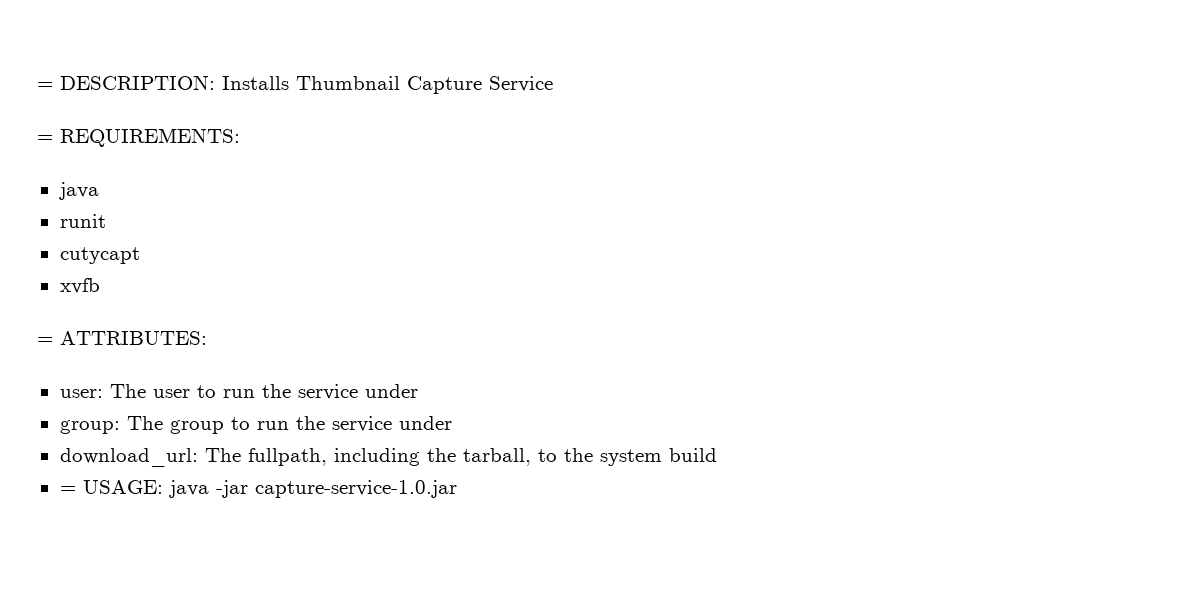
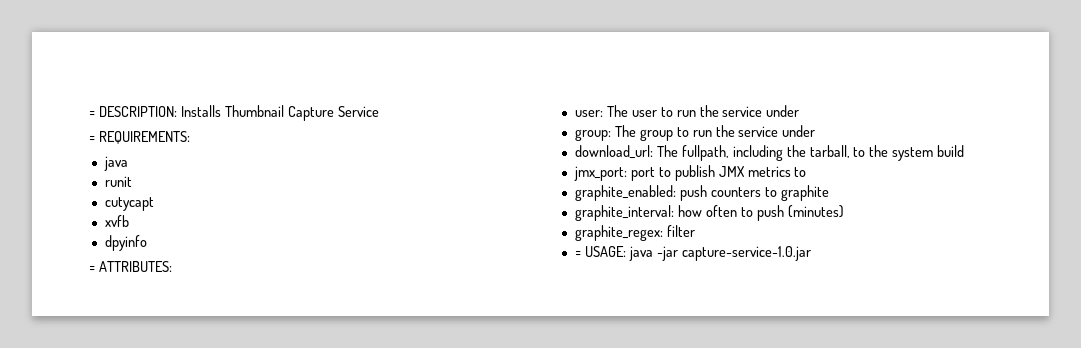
(100, 286) none -> [104,235,147,251] // dpyinfo
(717, 455) none -> [573,165,807,181] [574,185,829,201] [574,205,844,221] [574,225,695,241] // jmx_port: port to publish JMX metrics to // graphite_enabled: push counters to graphite // graphite_interval: how often to push (minutes) // graphite_regex: filter

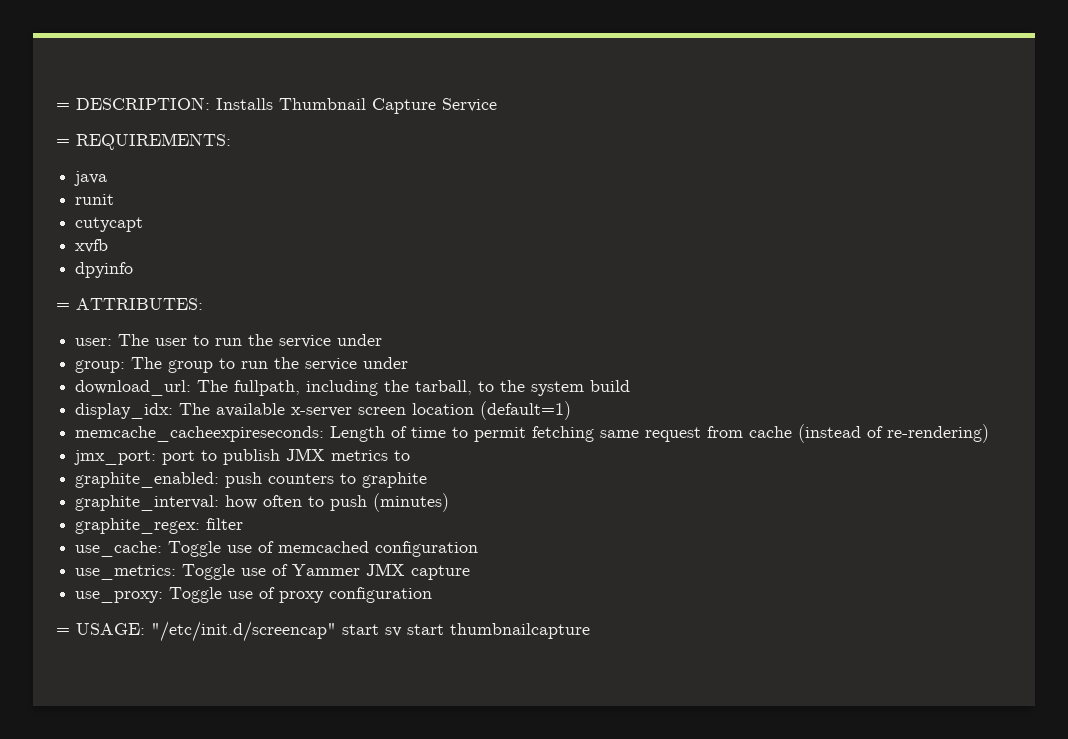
(965, 151) none -> [75,401,572,420] [75,424,990,443] // display_idx: The available x-server screen location (default=1) // memcache_cacheexpireseconds: Length of time to permit fetching same request from cache (instead of re-rendering)
[574,246,811,261] = USAGE: java -jar capture-service-1.0.jar -> [75,541,479,557] [75,563,471,580] [75,587,433,603] [56,621,590,642] use_cache: Toggle use of memcached configuration // use_metrics: Toggle use of Yammer JMX capture // use_proxy: Toggle use of proxy configuration // = USAGE: "/etc/init.d/screencap" start sv start thumbnailcapture

